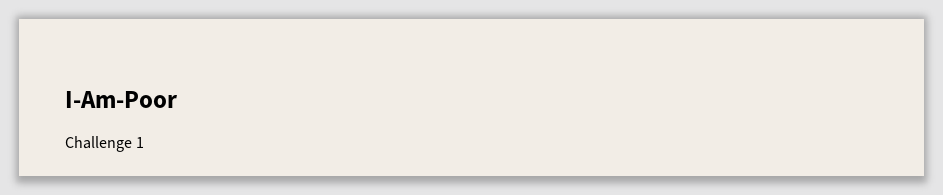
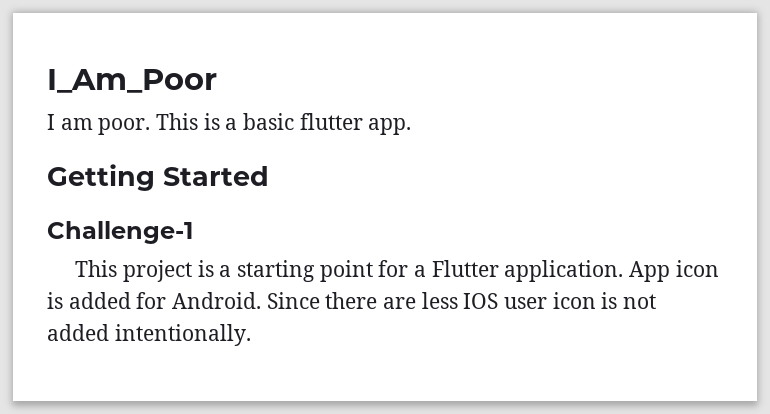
[65,91,177,108] [65,136,145,152] I-Am-Poor // Challenge 1 -> [47,69,217,93] [47,113,412,135] [47,164,269,191] [47,221,193,244] [75,260,719,282] [47,292,657,309] [47,324,251,346] I_Am_Poor // I am poor. This is a basic flutter app. // Getting Started // Challenge-1 // This project is a starting point for a Flutter application. App icon is added for Android. Since there are less IOS user icon is not added intentionally.

